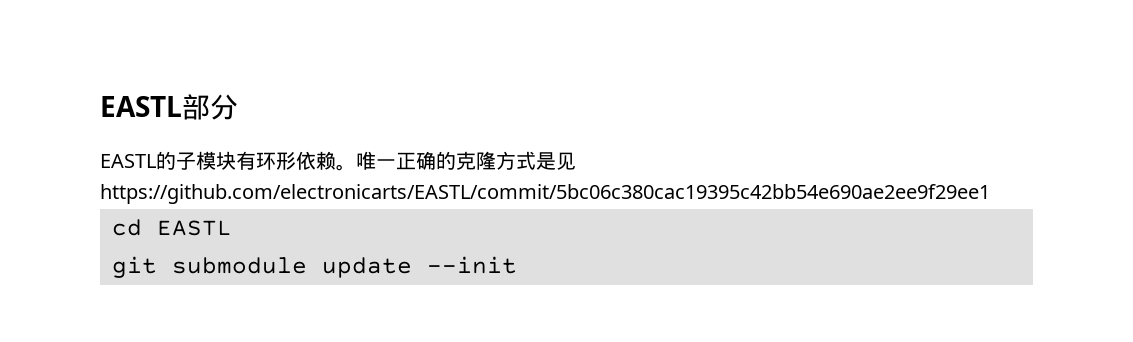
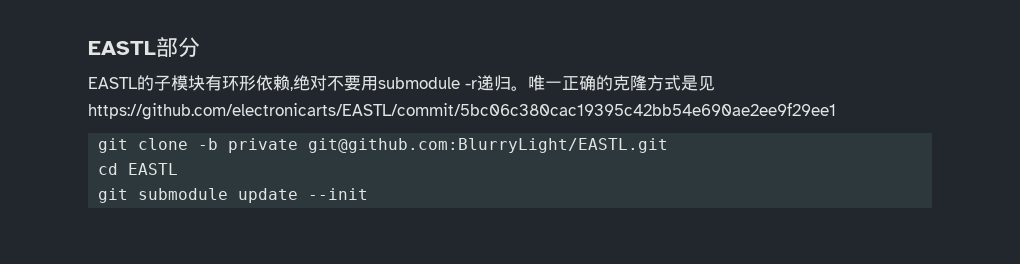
(336, 160) none -> [290,75,511,91] ,绝对不要用submodule -r递归
(990, 194) none -> [98,138,669,153] // git clone -b private git@github.com:BlurryLight/EASTL.git

